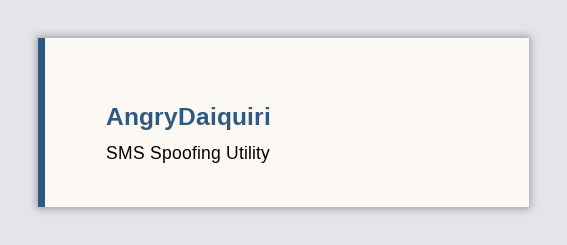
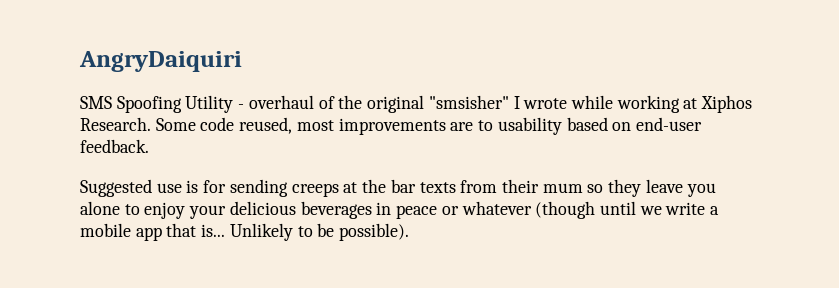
(270, 154) none -> [238,95,753,113] [80,117,702,135] [80,139,149,153] [80,179,716,197] [80,201,720,219] [80,223,410,241] - overhaul of the original "smsisher" I wrote while working at Xiphos Research. Some code reused, most improvements are to usability based on end-user feedback. // Suggested use is for sending creeps at the bar texts from their mum so they leave you alone to enjoy your delicious beverages in peace or whatever (though until we write a mobile app that is... Unlikely to be possible).

